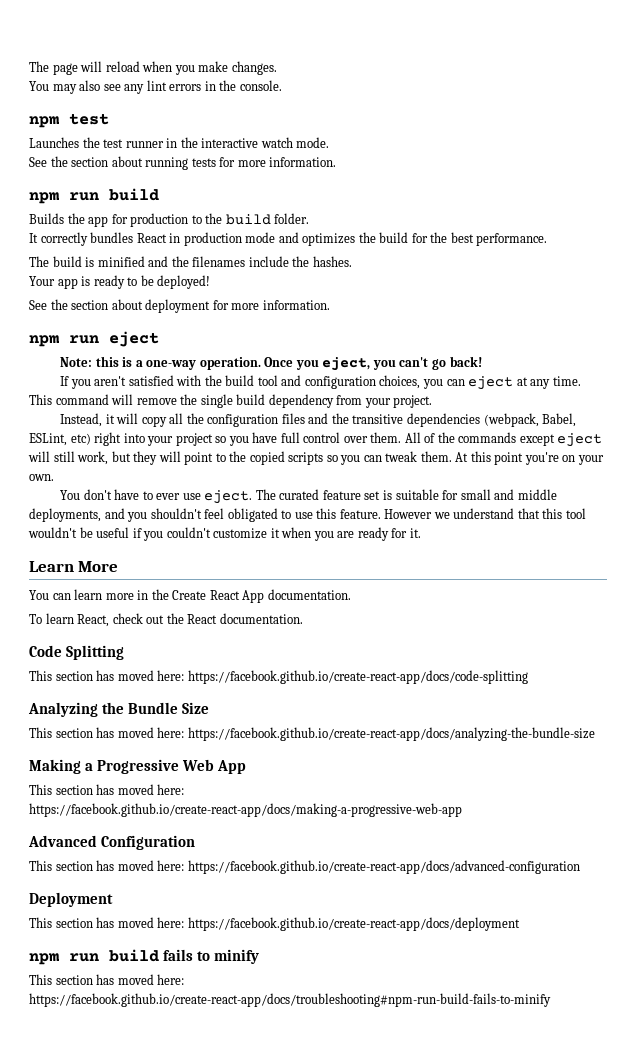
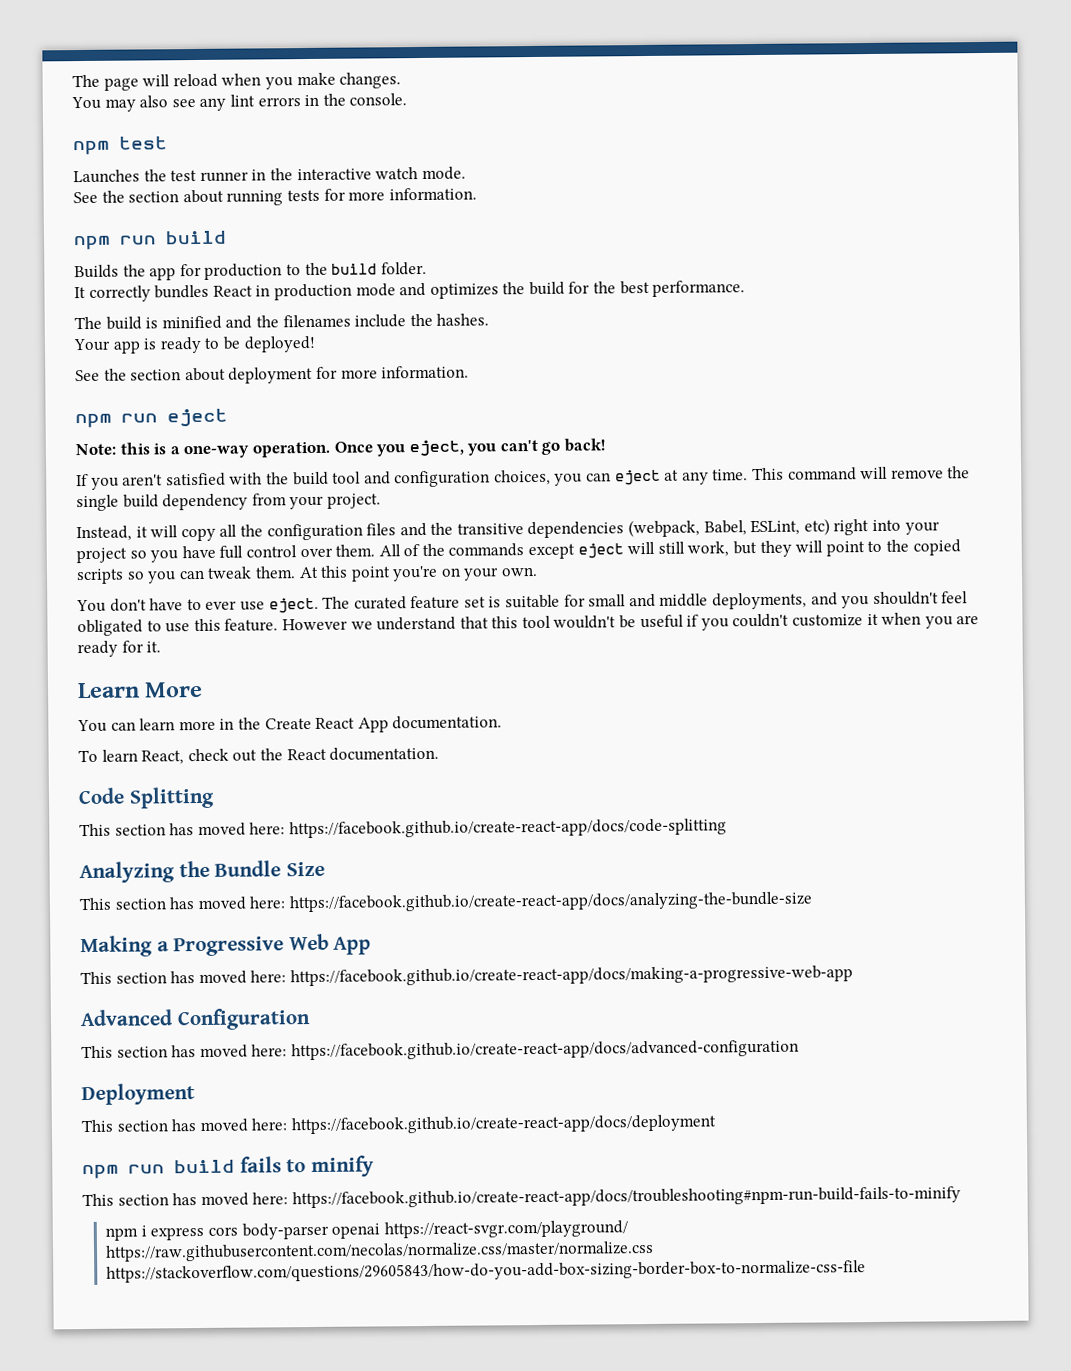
(551, 1000) none -> [105,1220,628,1241] [105,1240,867,1283] // npm i express cors body-parser openai https://react-svgr.com/playground/ https://raw.githubusercontent.com/necolas/normalize.css/master/normalize.css https://stackoverflow.com/questions/29605843/how-do-you-add-box-sizing-border-box-to-normalize-css-file

